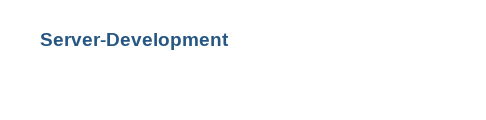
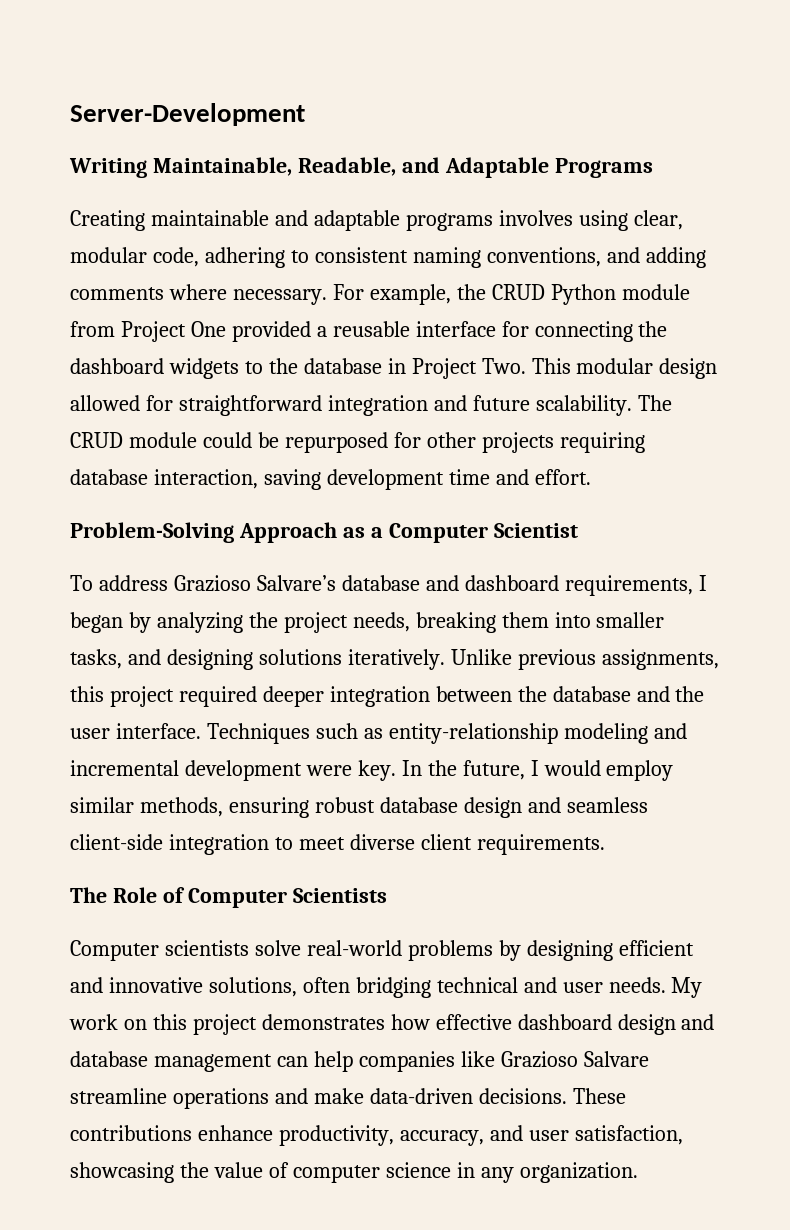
(229, 41) none -> [69,157,653,178] [70,210,683,231] [70,247,706,268] [70,284,690,305] [70,321,668,342] [70,358,718,379] [70,395,672,416] [70,432,645,453] [70,469,591,490] [70,522,578,543] [70,575,707,596] [70,612,665,633] [70,649,719,670] [70,686,705,707] [70,723,687,744] [70,760,674,781] [70,797,648,818] [70,834,605,855] [70,887,387,908] [70,940,694,961] [70,977,703,998] [69,1014,715,1035] [70,1051,649,1072] [70,1088,626,1109] [70,1125,683,1146] [70,1162,638,1183] // Writing Maintainable, Readable, and Adaptable Programs // Creating maintainable and adaptable programs involves using clear, modular code, adhering to consistent naming conventions, and adding comments where necessary. For example, the CRUD Python module from Project One provided a reusable interface for connecting the dashboard widgets to the database in Project Two. This modular design allowed for straightforward integration and future scalability. The CRUD module could be repurposed for other projects requiring database interaction, saving development time and effort. // Problem-Solving Approach as a Computer Scientist // To address Grazioso Salvare’s database and dashboard requirements, I began by analyzing the project needs, breaking them into smaller tasks, and designing solutions iteratively. Unlike previous assignments, this project required deeper integration between the database and the user interface. Techniques such as entity-relationship modeling and incremental development were key. In the future, I would employ similar methods, ensuring robust database design and seamless client-side integration to meet diverse client requirements. // The Role of Computer Scientists // Computer scientists solve real-world problems by designing efficient and innovative solutions, often bridging technical and user needs. My work on this project demonstrates how effective dashboard design and database management can help companies like Grazioso Salvare streamline operations and make data-driven decisions. These contributions enhance productivity, accuracy, and user satisfaction, showcasing the value of computer science in any organization.

